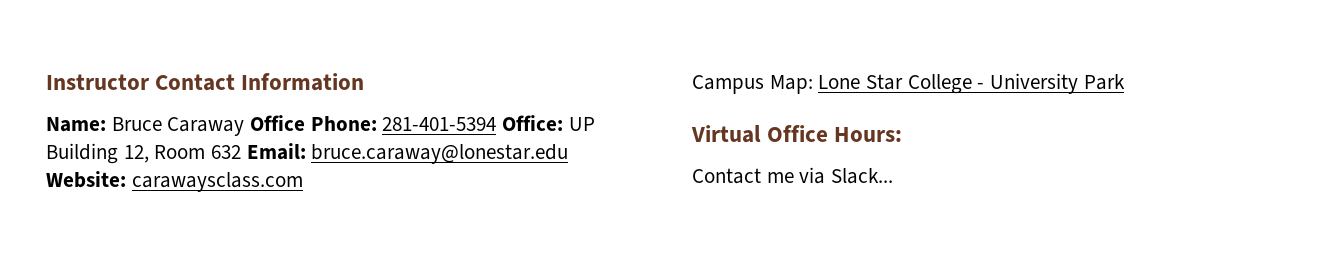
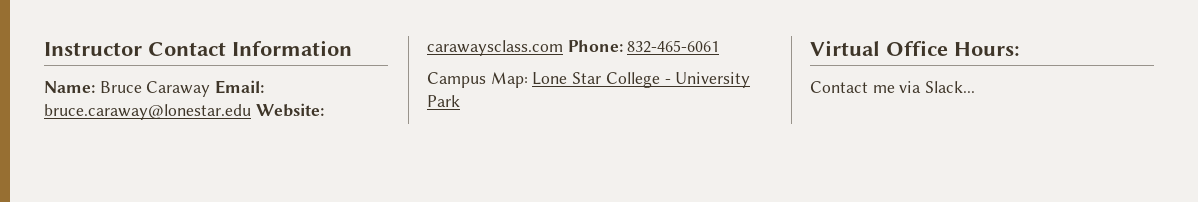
[250,115,595,131] [46,143,242,164] Office Phone: 281-401-5394 Office: UP Building 12, Room 632 -> (211, 89) none
(303, 182) none -> [567,40,720,53] Phone: 832-465-6061

